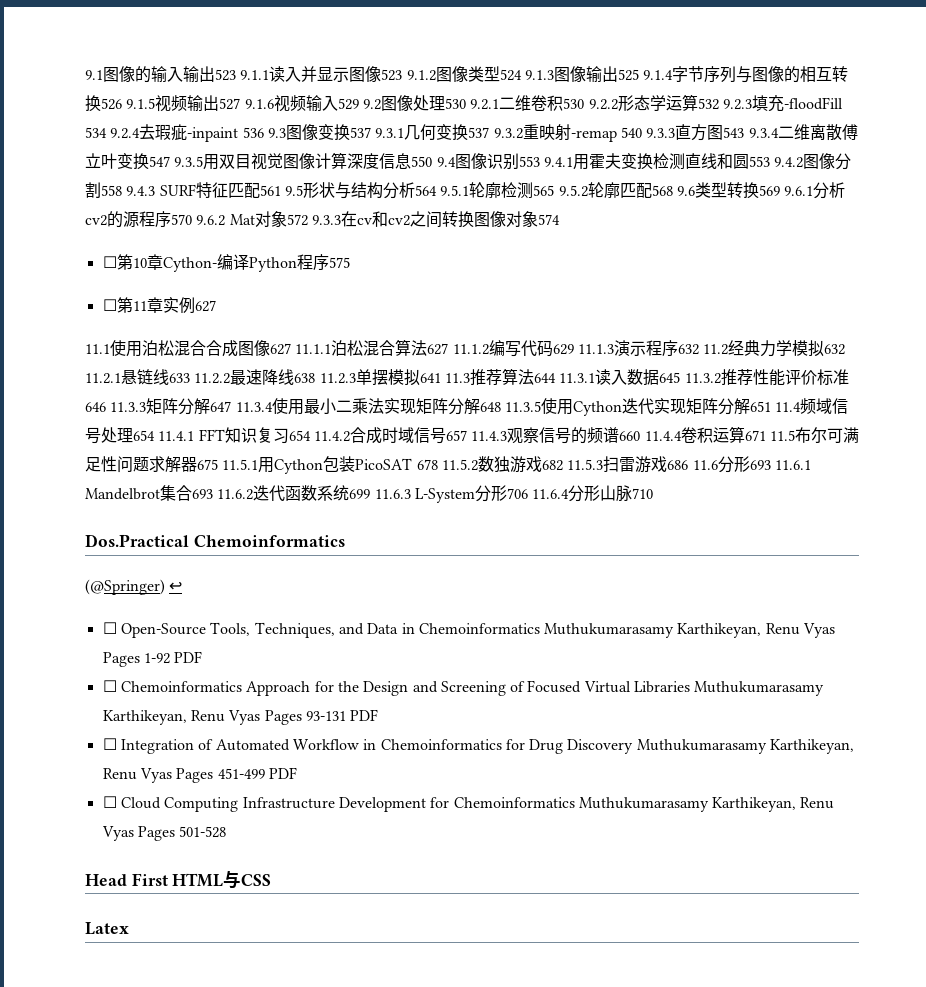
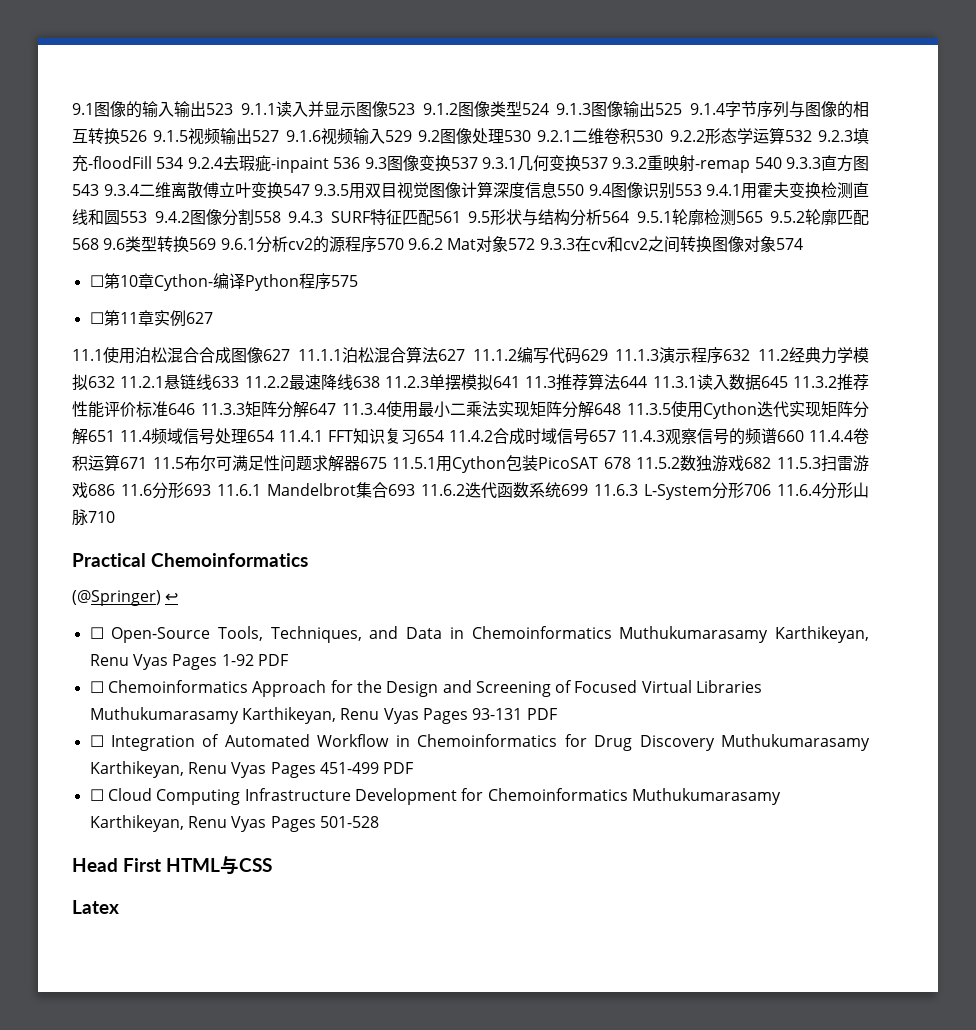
[85,534,189,547] Dos.Practical -> [72,553,146,567] Practical

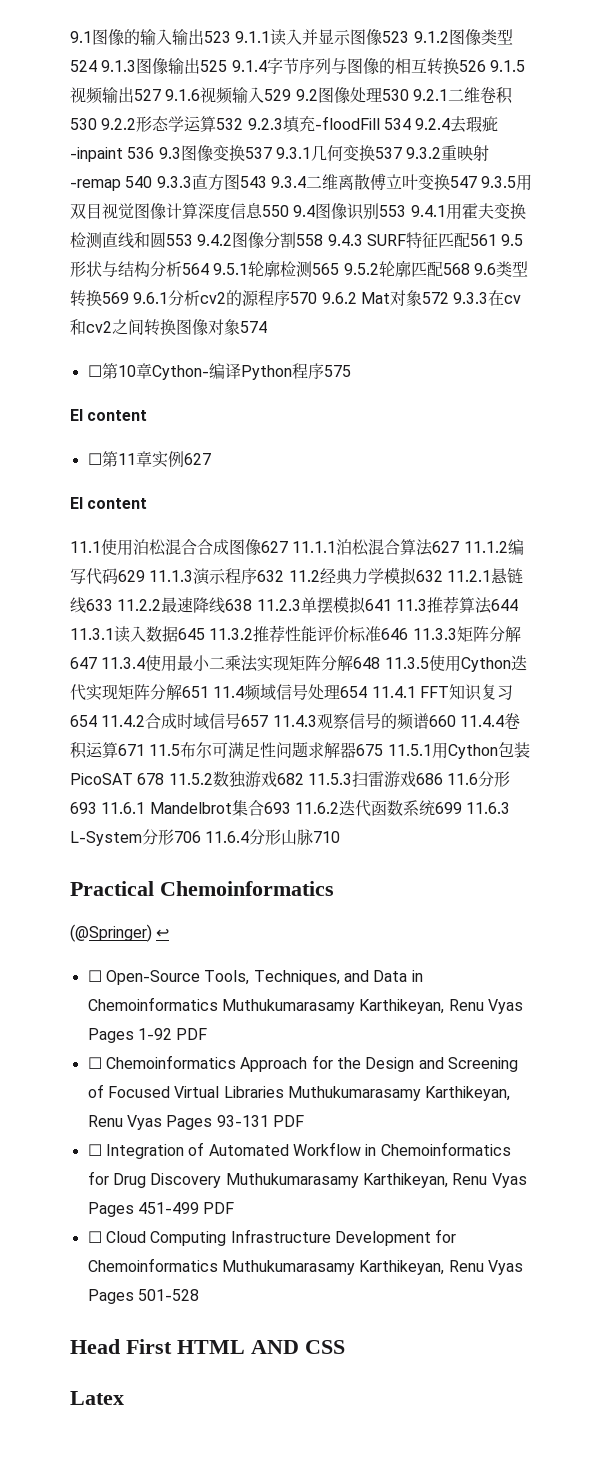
(358, 281) none -> [70,409,148,421] // El content
(213, 318) none -> [70,497,148,509] // El content
[220,856,239,875] 与 -> [251,1340,299,1354] AND

